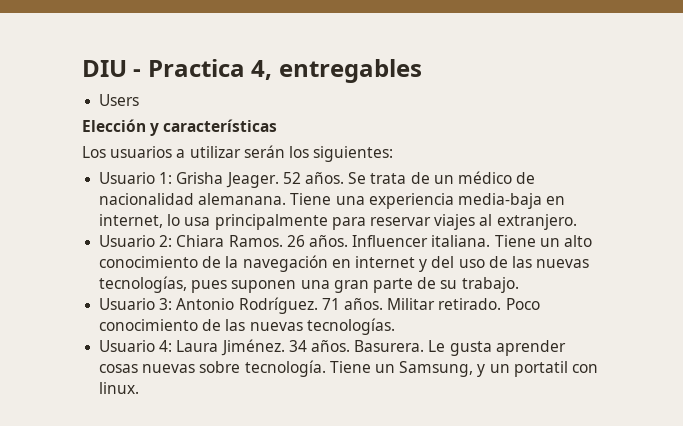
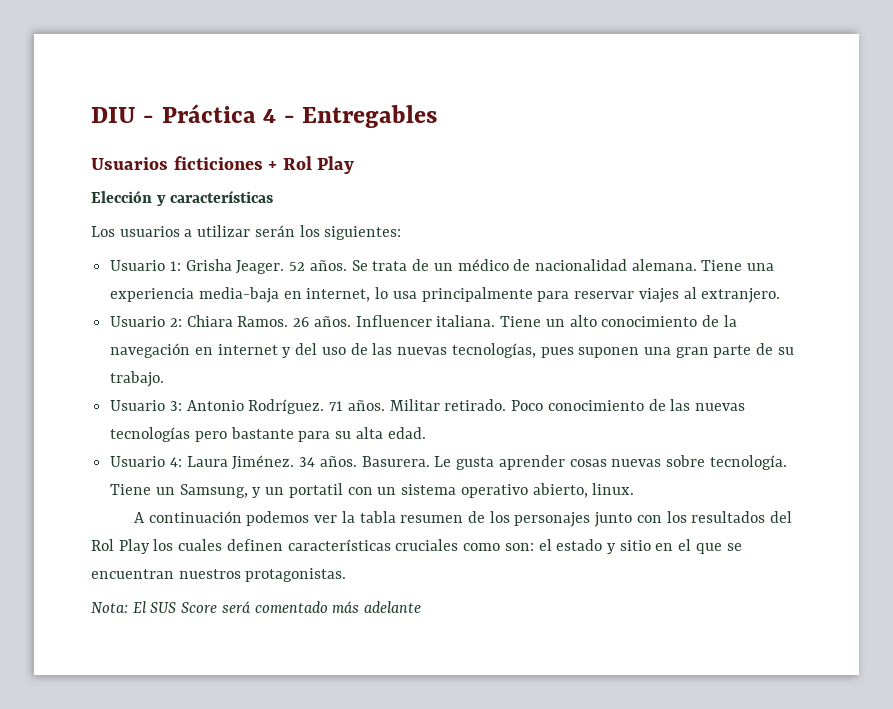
[147,59,422,83] [99,94,140,106] Practica 4, entregables // Users -> [161,104,438,128] [91,156,355,174] Práctica 4 - Entregables // Usuarios ficticiones + Rol Play
[198,193,287,205] alemanana. -> [631,259,697,271] alemana.
[306,318,395,335] tecnologías. -> [110,427,426,442] tecnologías pero bastante para su alta edad.
[99,382,140,394] linux. -> [377,483,635,498] [133,511,793,527] [91,539,742,554] [91,568,347,582] [91,601,422,613] un sistema operativo abierto, linux. // A continuación podemos ver la tabla resumen de los personajes junto con los resultados del Rol Play los cuales definen características cruciales como son: el estado y sitio en el que se encuentran nuestros protagonistas. // Nota: El SUS Score será comentado más adelante

